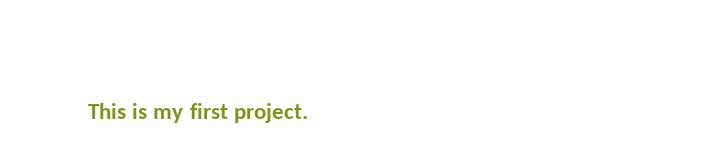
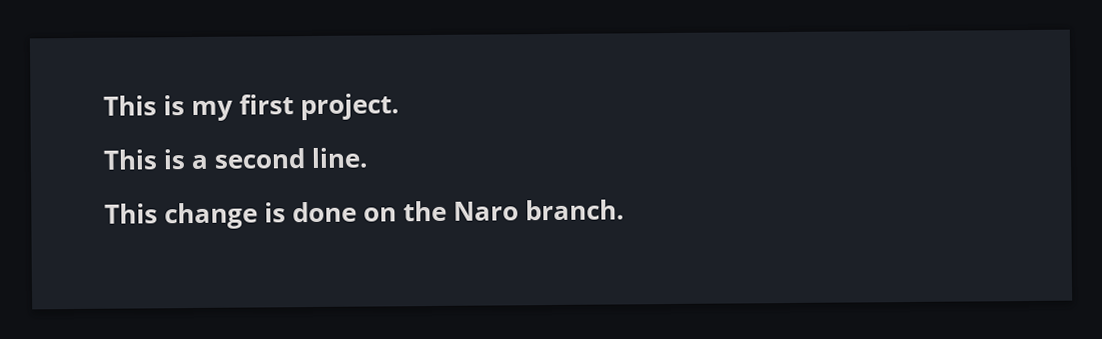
(308, 113) none -> [103,147,368,170] [104,199,625,230] // This is a second line. // This change is done on the Naro branch.

